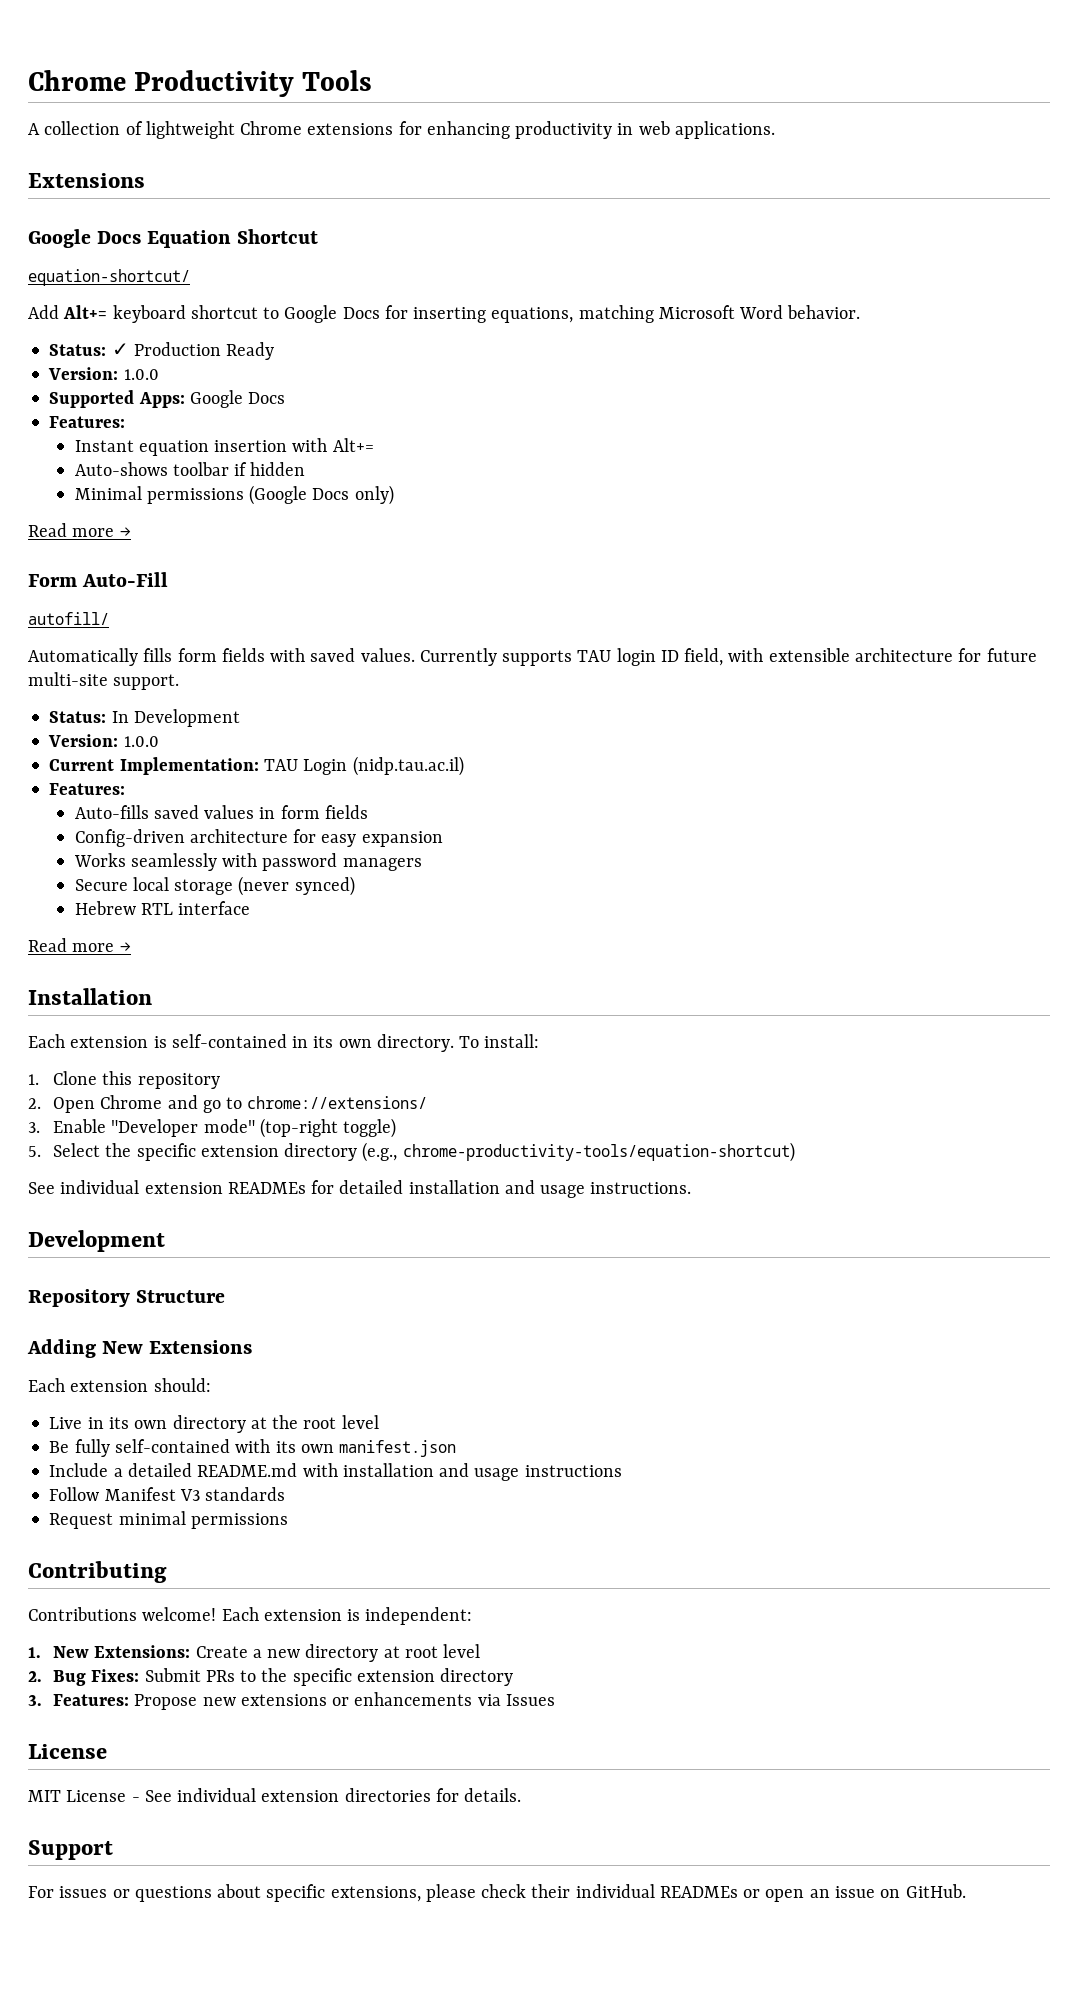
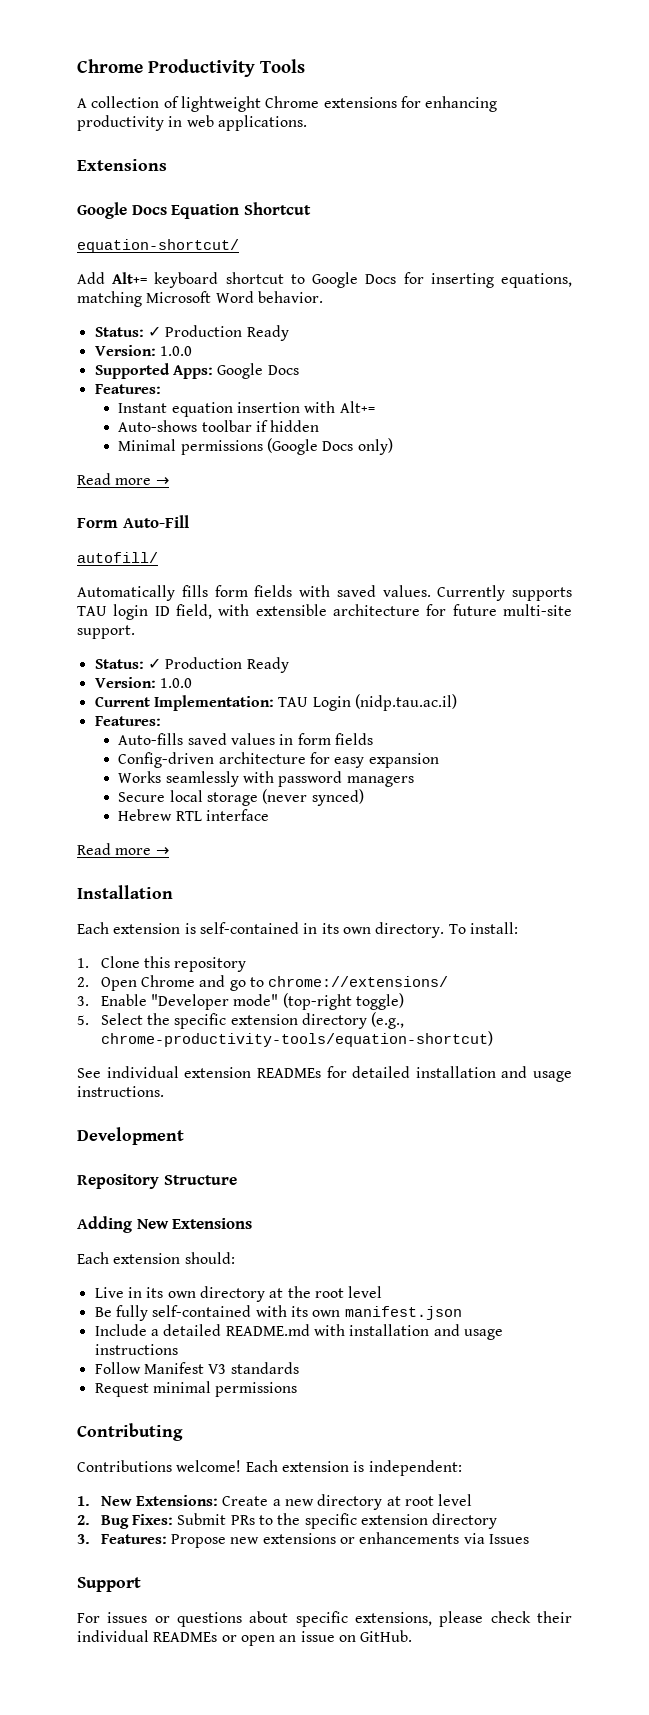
[111,709,240,727] In Development -> [147,657,289,673] ✓ Production Ready
[28,1744,107,1759] [28,1788,522,1802] // License // MIT License - See individual extension directories for details. -> (530, 1539) none

